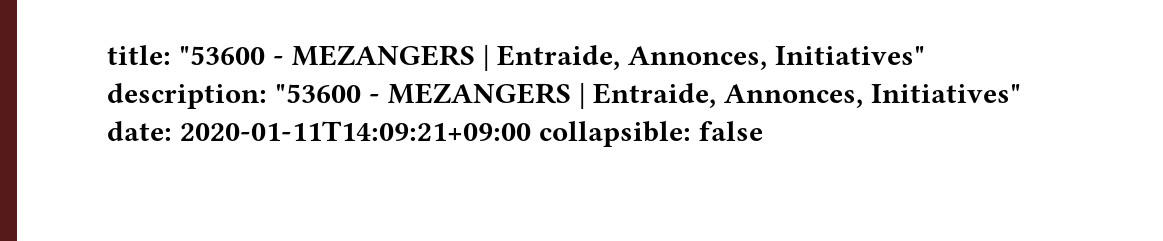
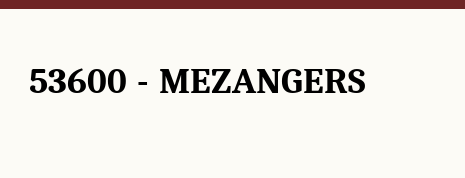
[107,45,925,71] [107,83,1021,109] [107,121,763,147] title: "53600 - MEZANGERS | Entraide, Annonces, Initiatives" description: "53600 - MEZANGERS | Entraide, Annonces, Initiatives" date: 2020-01-11T14:09:21+09:00 collapsible: false -> [29,68,366,93] 53600 - MEZANGERS

